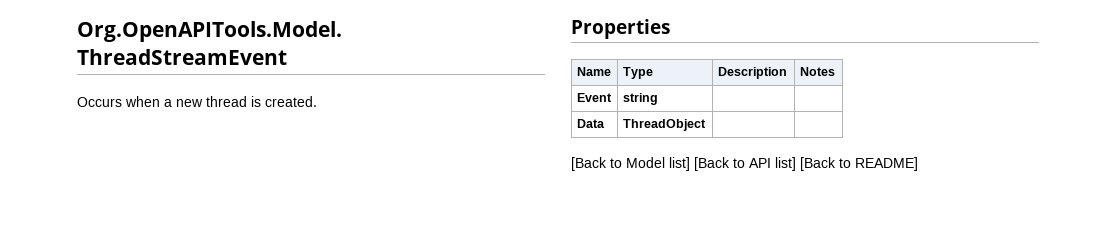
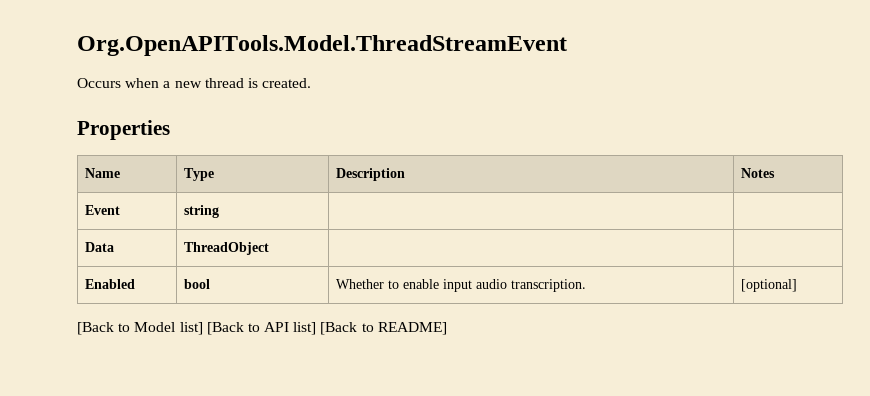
(706, 125) none -> [84,279,135,289] [183,279,210,289] [335,279,586,292] [740,279,797,292] // Enabled | bool | Whether to enable input audio transcription. | [optional]

